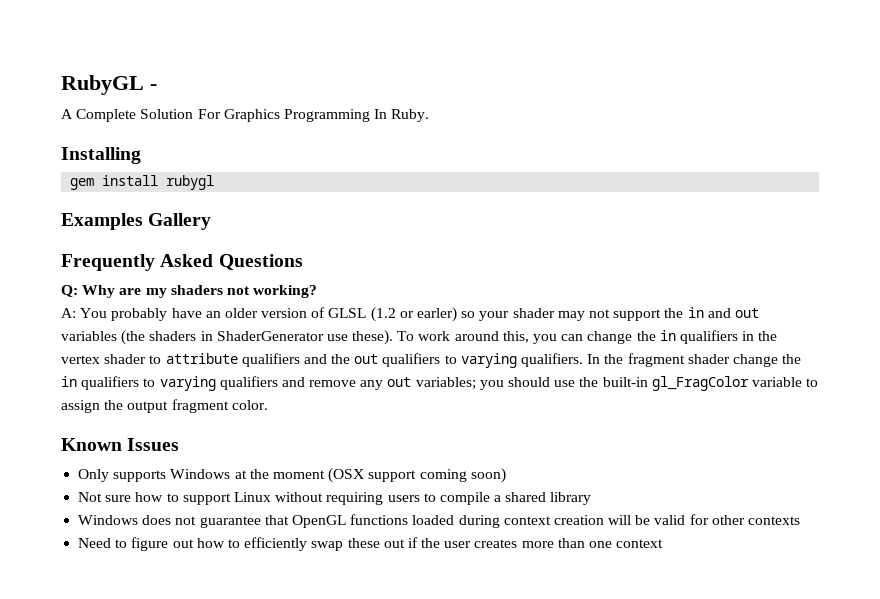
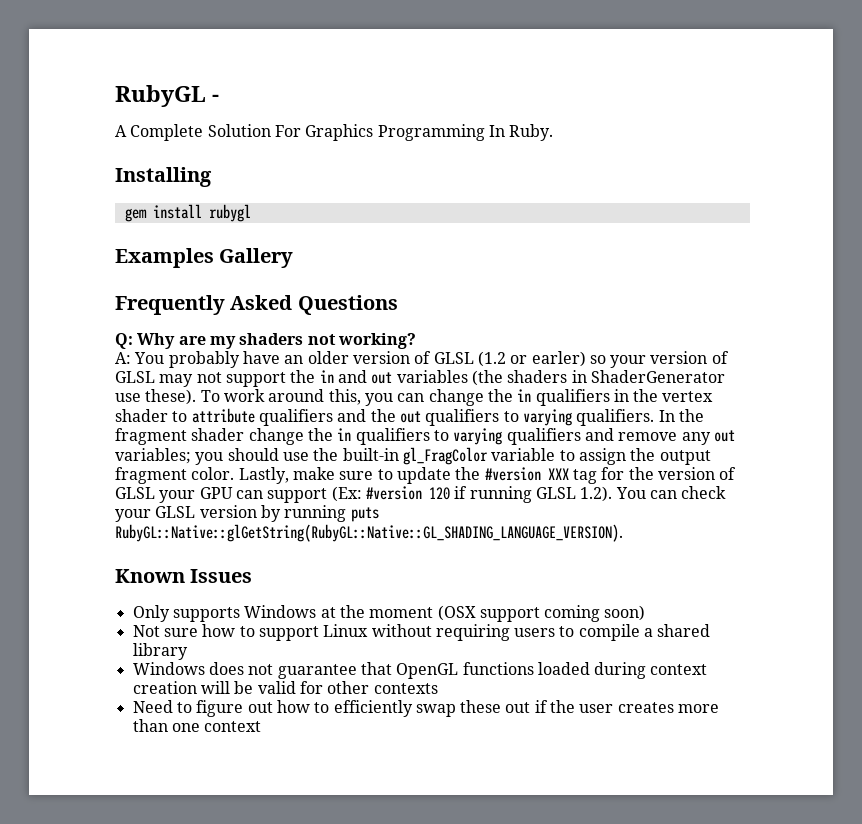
[512,308,555,318] shader -> [650,351,729,364] [115,371,155,383] version of GLSL
(268, 405) none -> [238,467,737,484] [115,486,727,503] [115,505,379,522] [115,524,623,542] Lastly, make sure to update the #version XXX tag for the version of GLSL your GPU can support (Ex: #version 120 if running GLSL 1.2). You can check your GLSL version by running puts RubyGL::Native::glGetString(RubyGL::Native::GL_SHADING_LANGUAGE_VERSION).

